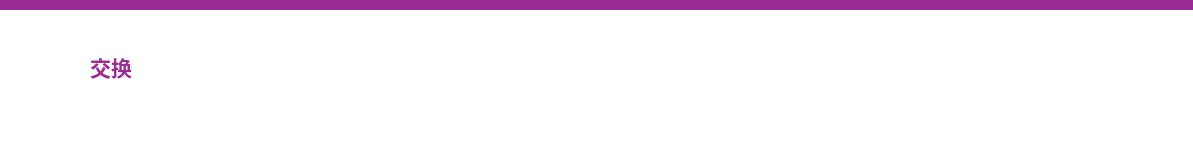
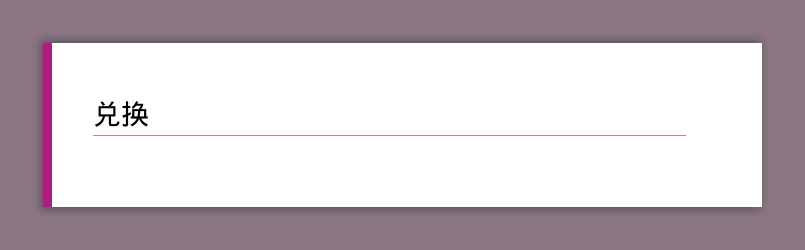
[90,58,111,79] 交 -> [93,101,121,127] 兑

